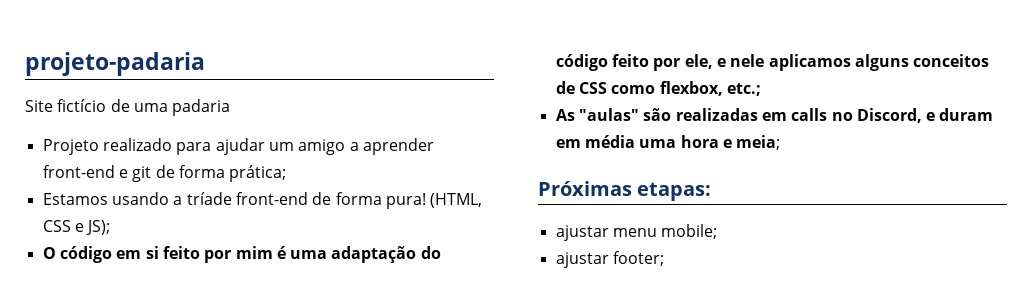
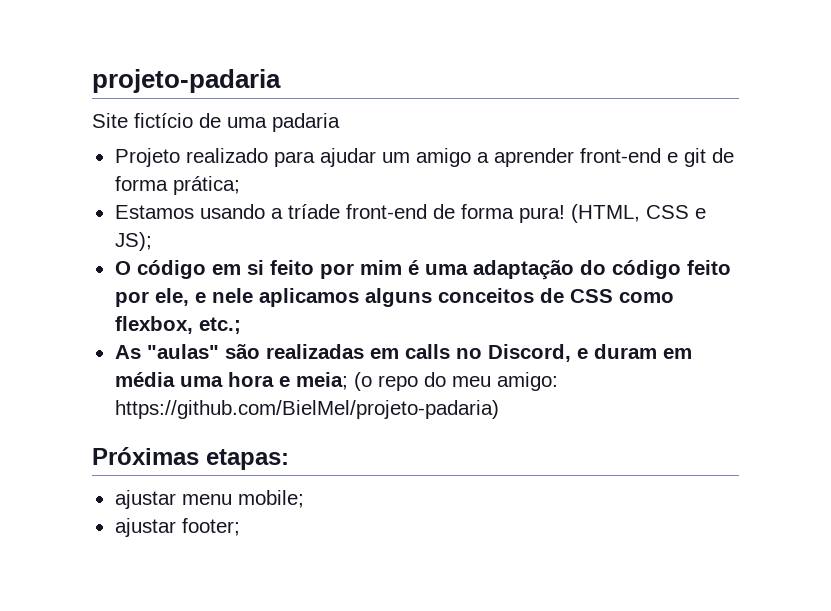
(781, 142) none -> [353,372,558,391] [114,400,499,419] (o repo do meu amigo: https://github.com/BielMel/projeto-padaria)

